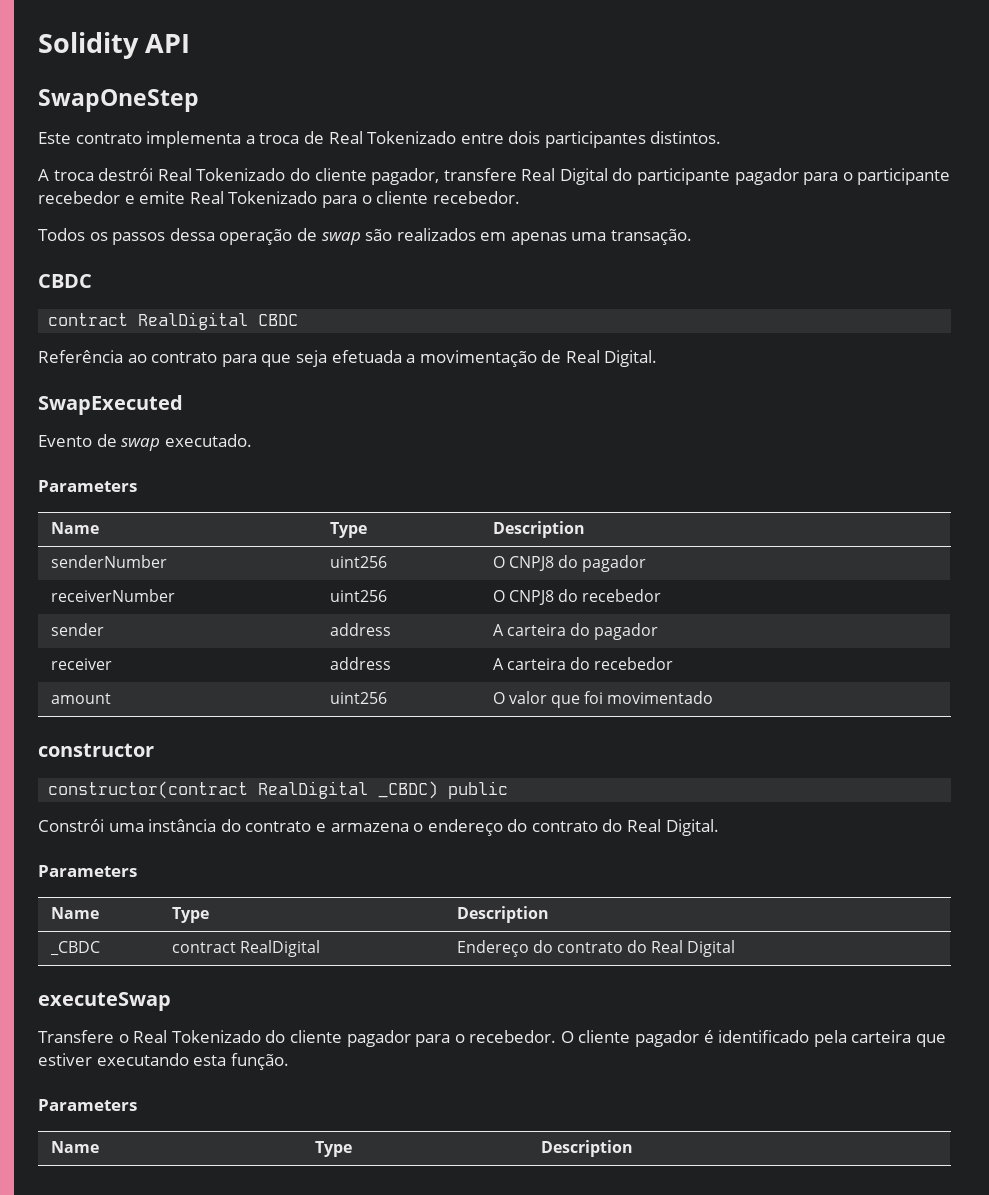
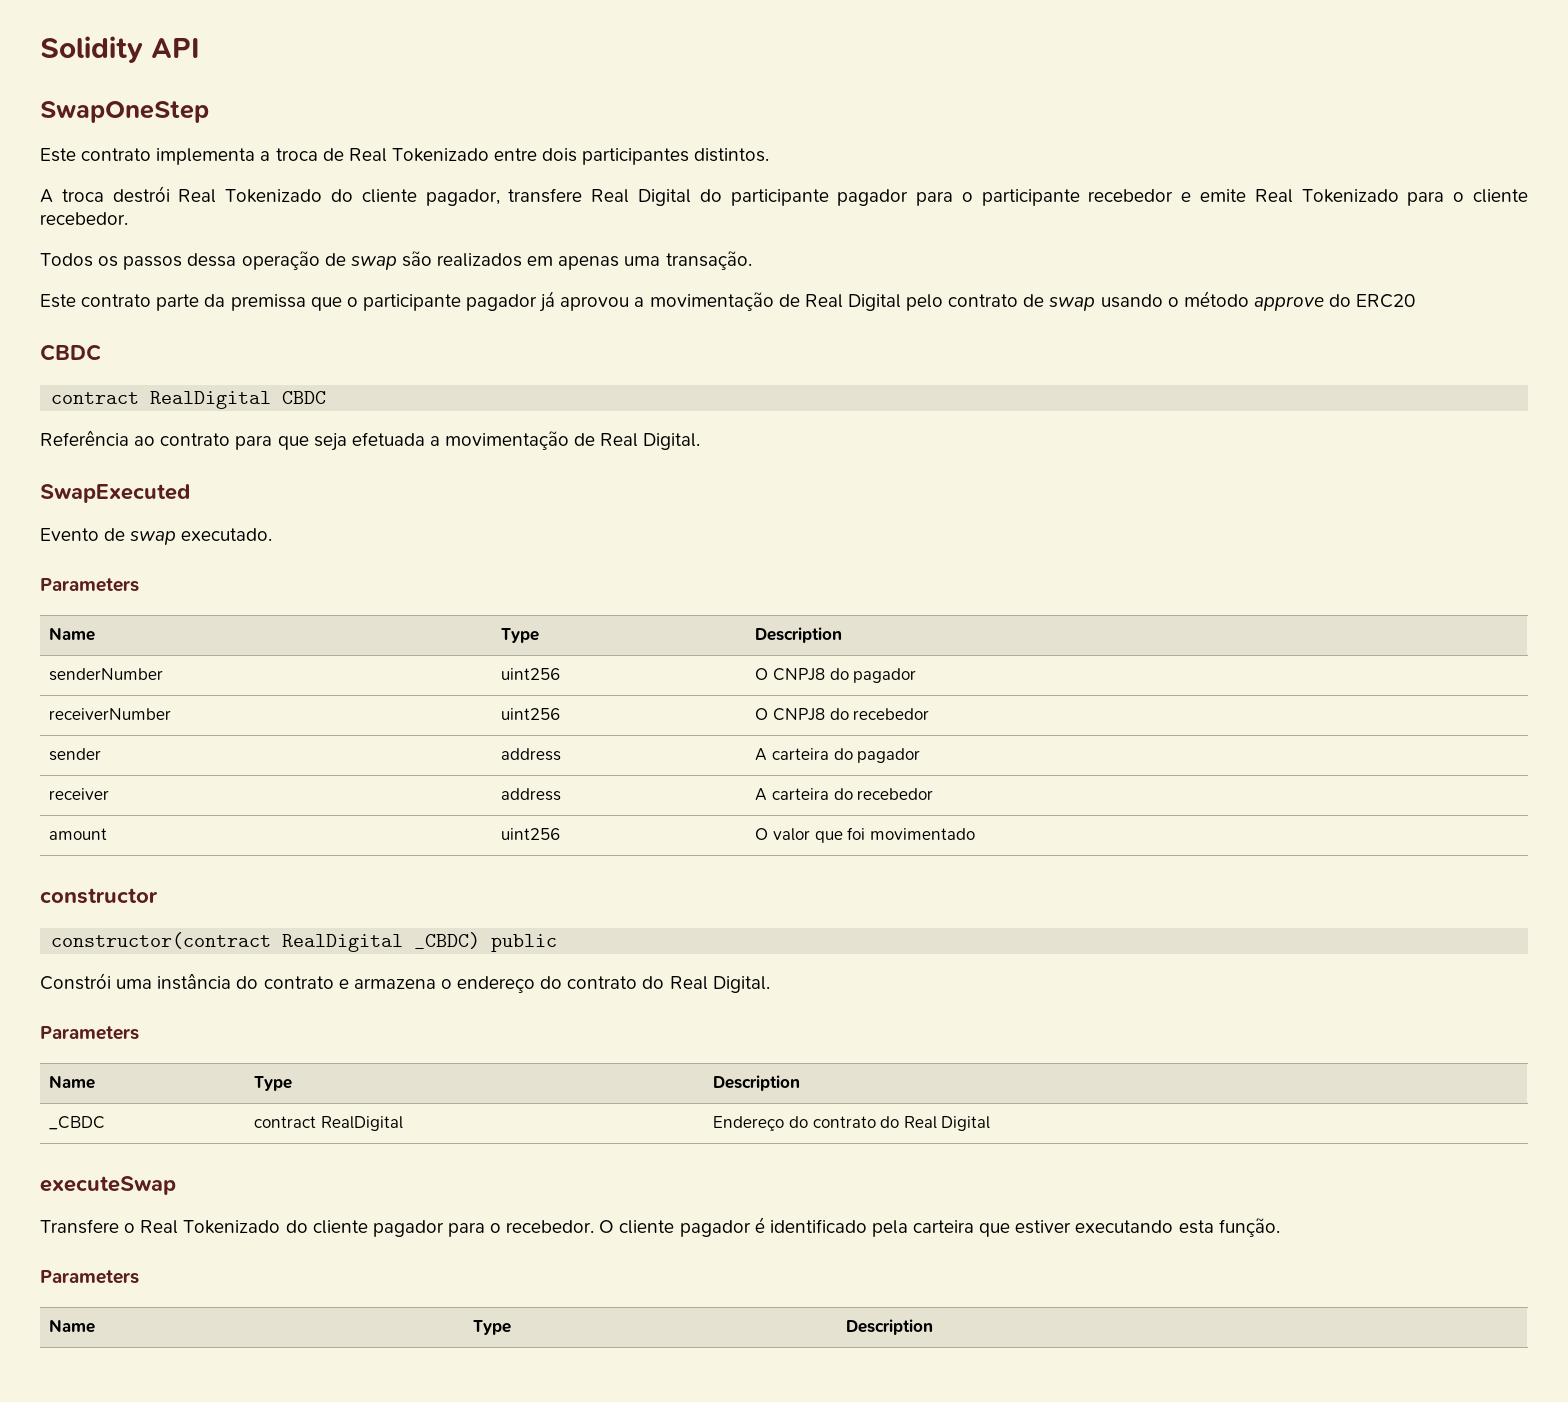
(693, 237) none -> [40,291,1416,312] // Este contrato parte da premissa que o participante pagador já aprovou a movimentação de Real Digital pelo contrato de swap usando o método approve do ERC20

